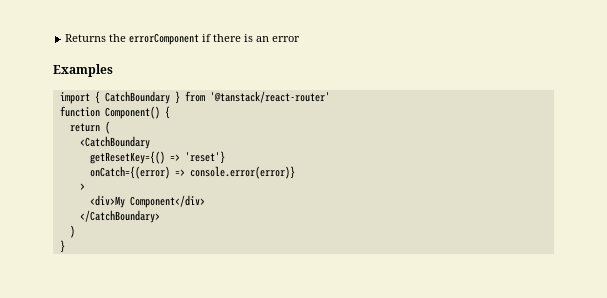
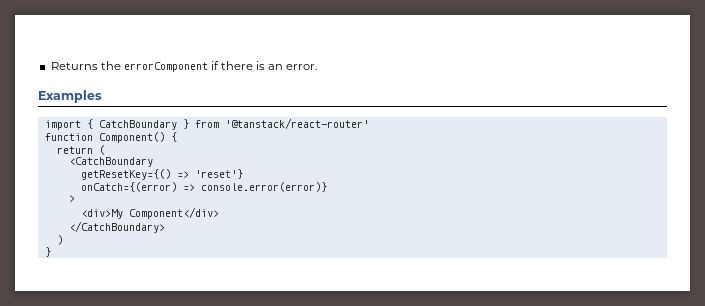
[272,36,301,42] error -> [286,64,318,70] error.

